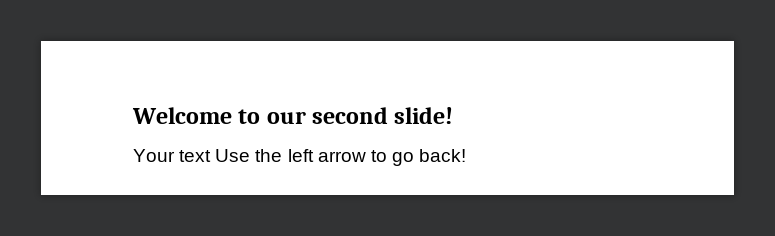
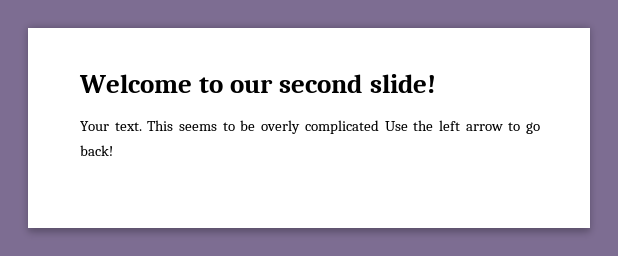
[179,150,212,162] text -> [114,120,379,134] text. This seems to be overly complicated

